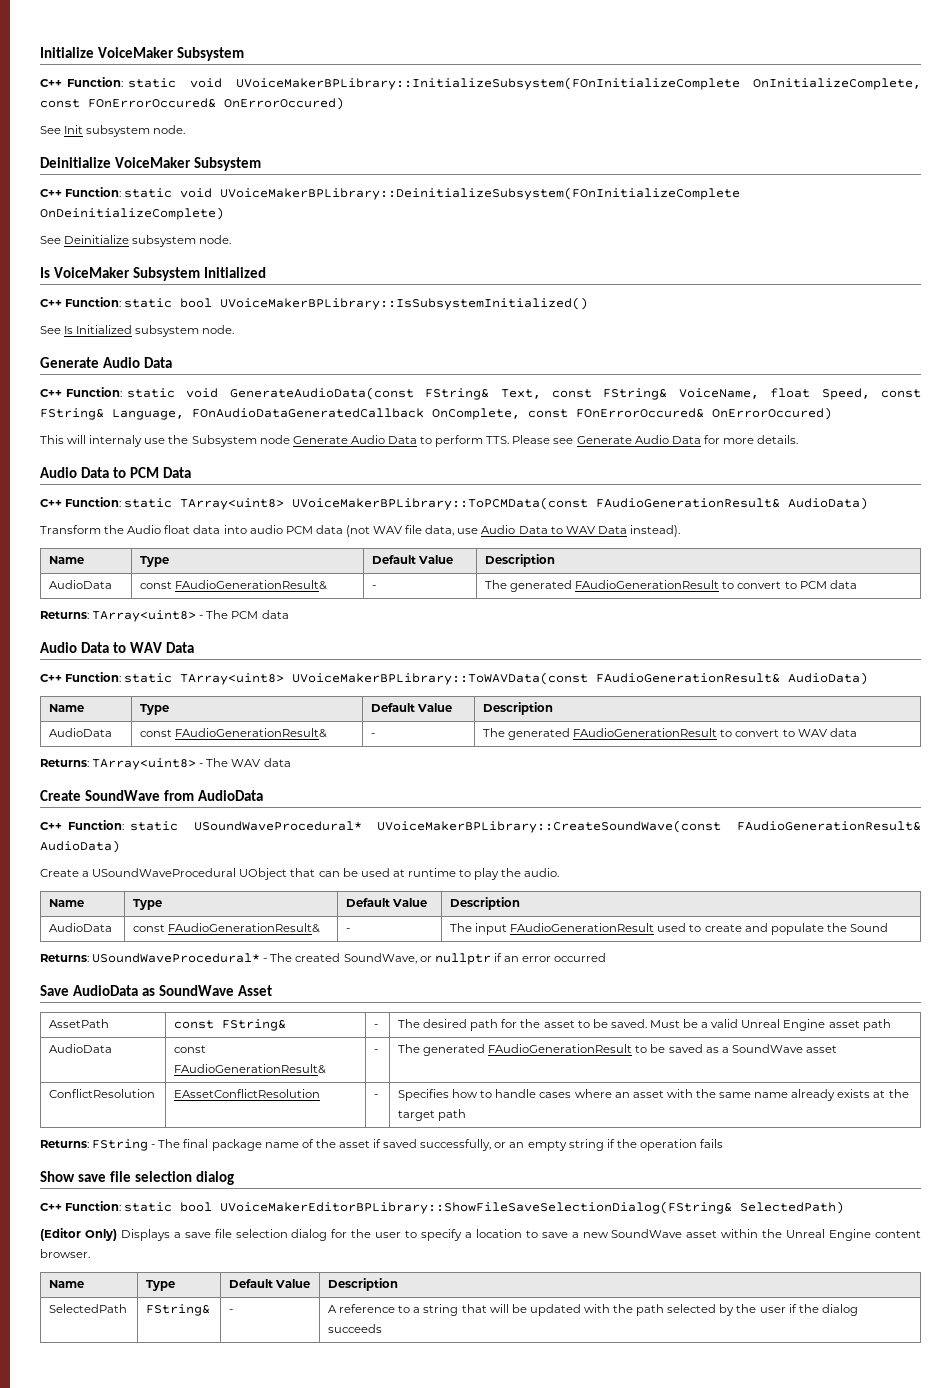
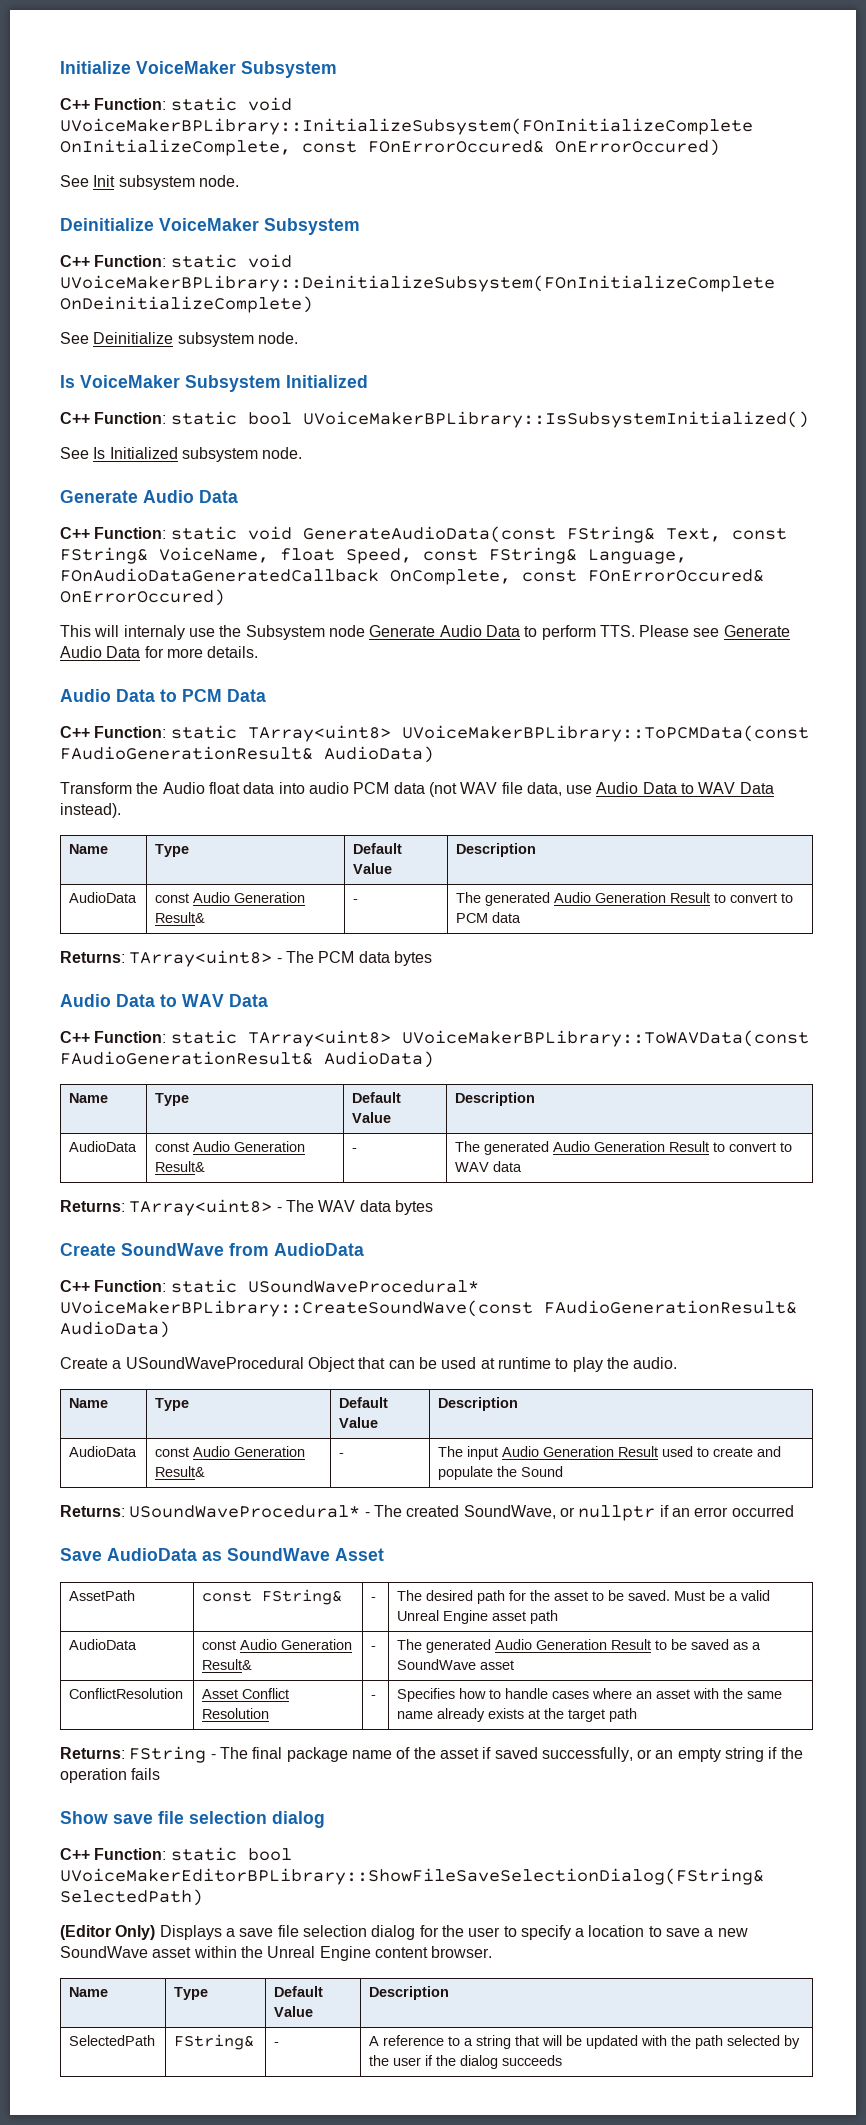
[175,580,328,590] [372,585,377,589] [485,580,720,592] FAudioGenerationResult& | - | The generated FAudioGenerationResult -> [193,892,306,903] [155,912,206,923] [353,899,359,903] [456,892,711,906] Audio Generation Result& | - | The generated Audio Generation Result
(289, 614) none -> [393,951,432,966] bytes
[175,728,328,738] [371,733,376,737] [483,728,718,740] FAudioGenerationResult& | - | The generated FAudioGenerationResult -> [193,1141,306,1152] [155,1161,206,1172] [352,1148,358,1152] [455,1141,710,1155] Audio Generation Result& | - | The generated Audio Generation Result
(291, 762) none -> [394,1200,433,1215] bytes
[239,868,288,880] UObject -> [307,1357,355,1372] Object
[168,923,321,933] FAudioGenerationResult& -> [193,1446,306,1457] [155,1466,206,1477] Audio Generation Result&
[510,923,655,932] FAudioGenerationResult -> [502,1446,659,1457] Audio Generation Result
[174,1064,327,1074] [374,1049,379,1053] [398,1044,633,1056] FAudioGenerationResult& | - | The generated FAudioGenerationResult -> [240,1639,353,1650] [202,1659,253,1670] [371,1646,377,1650] [397,1639,652,1653] Audio Generation Result& | - | The generated Audio Generation Result
[174,1089,321,1098] EAssetConflictResolution -> [202,1688,290,1699] [202,1708,270,1719] Asset Conflict Resolution

